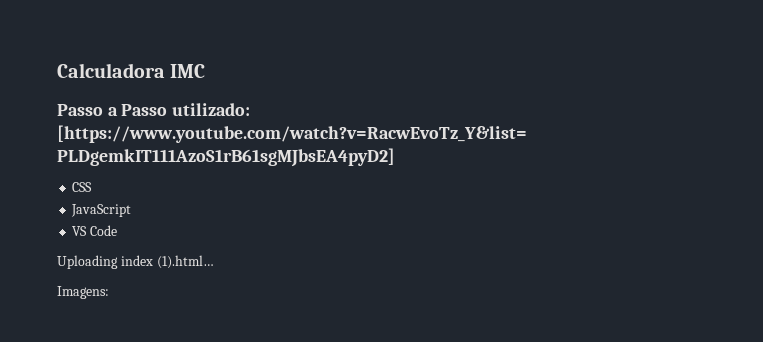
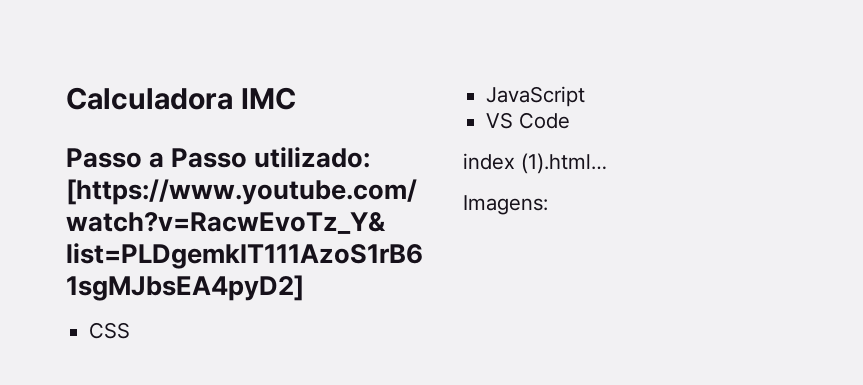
[57,255,118,269] Uploading -> (570, 120) none

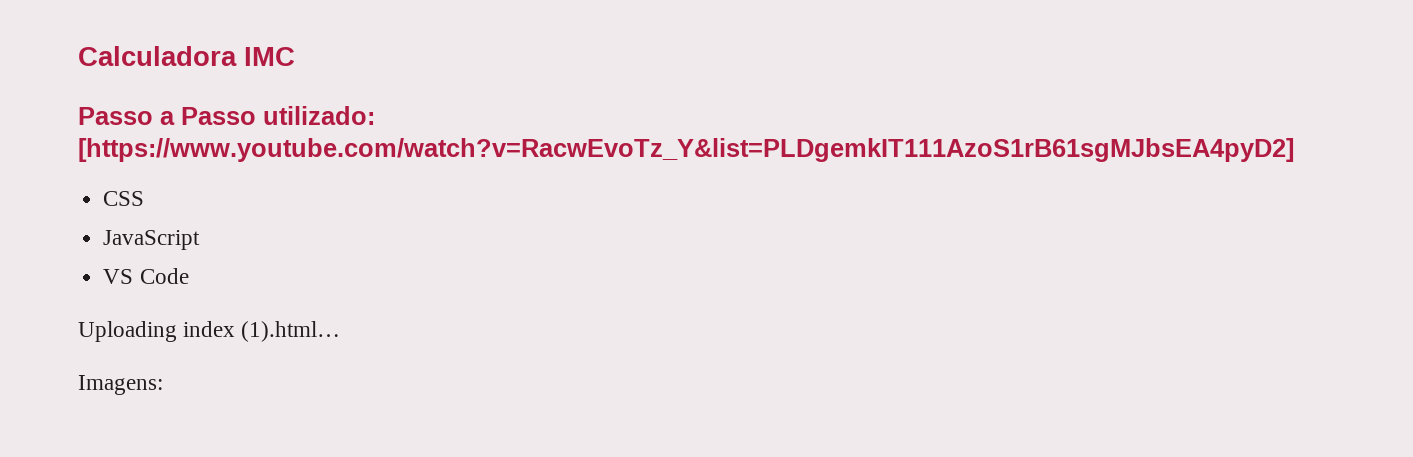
(570, 120) none -> [78,321,177,342] Uploading

